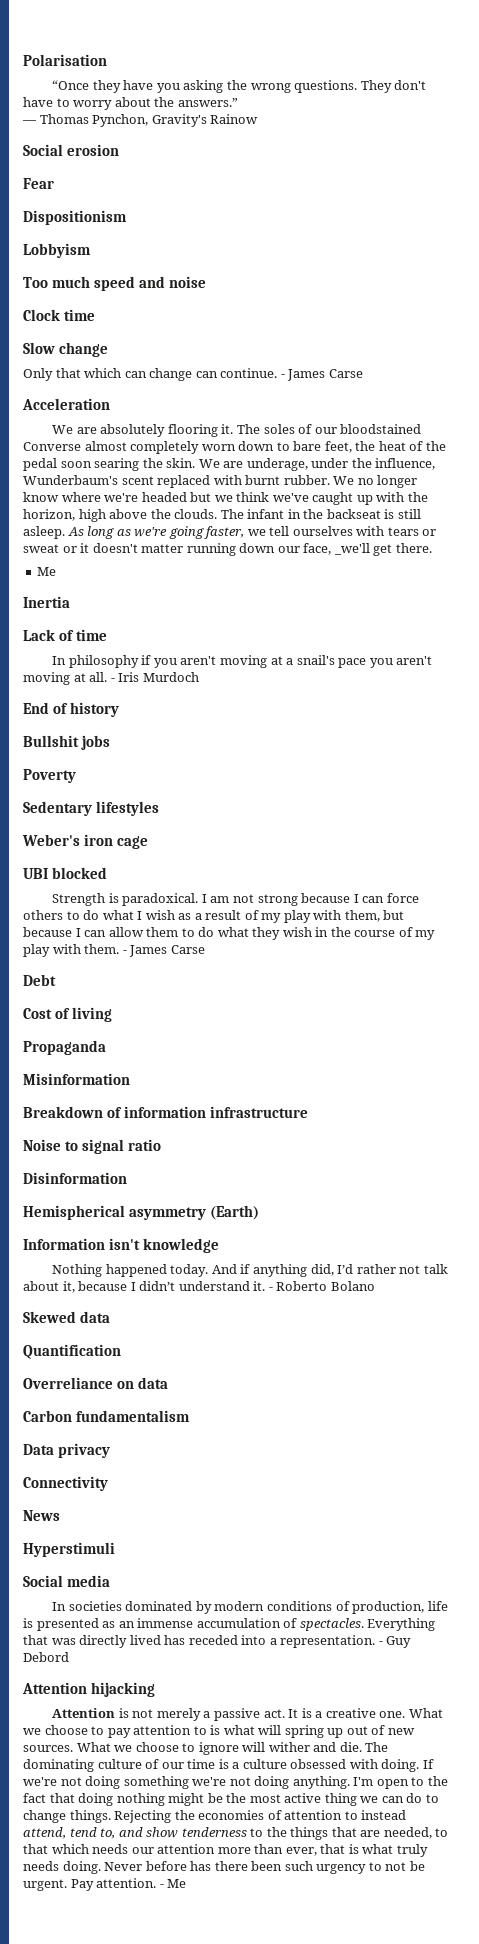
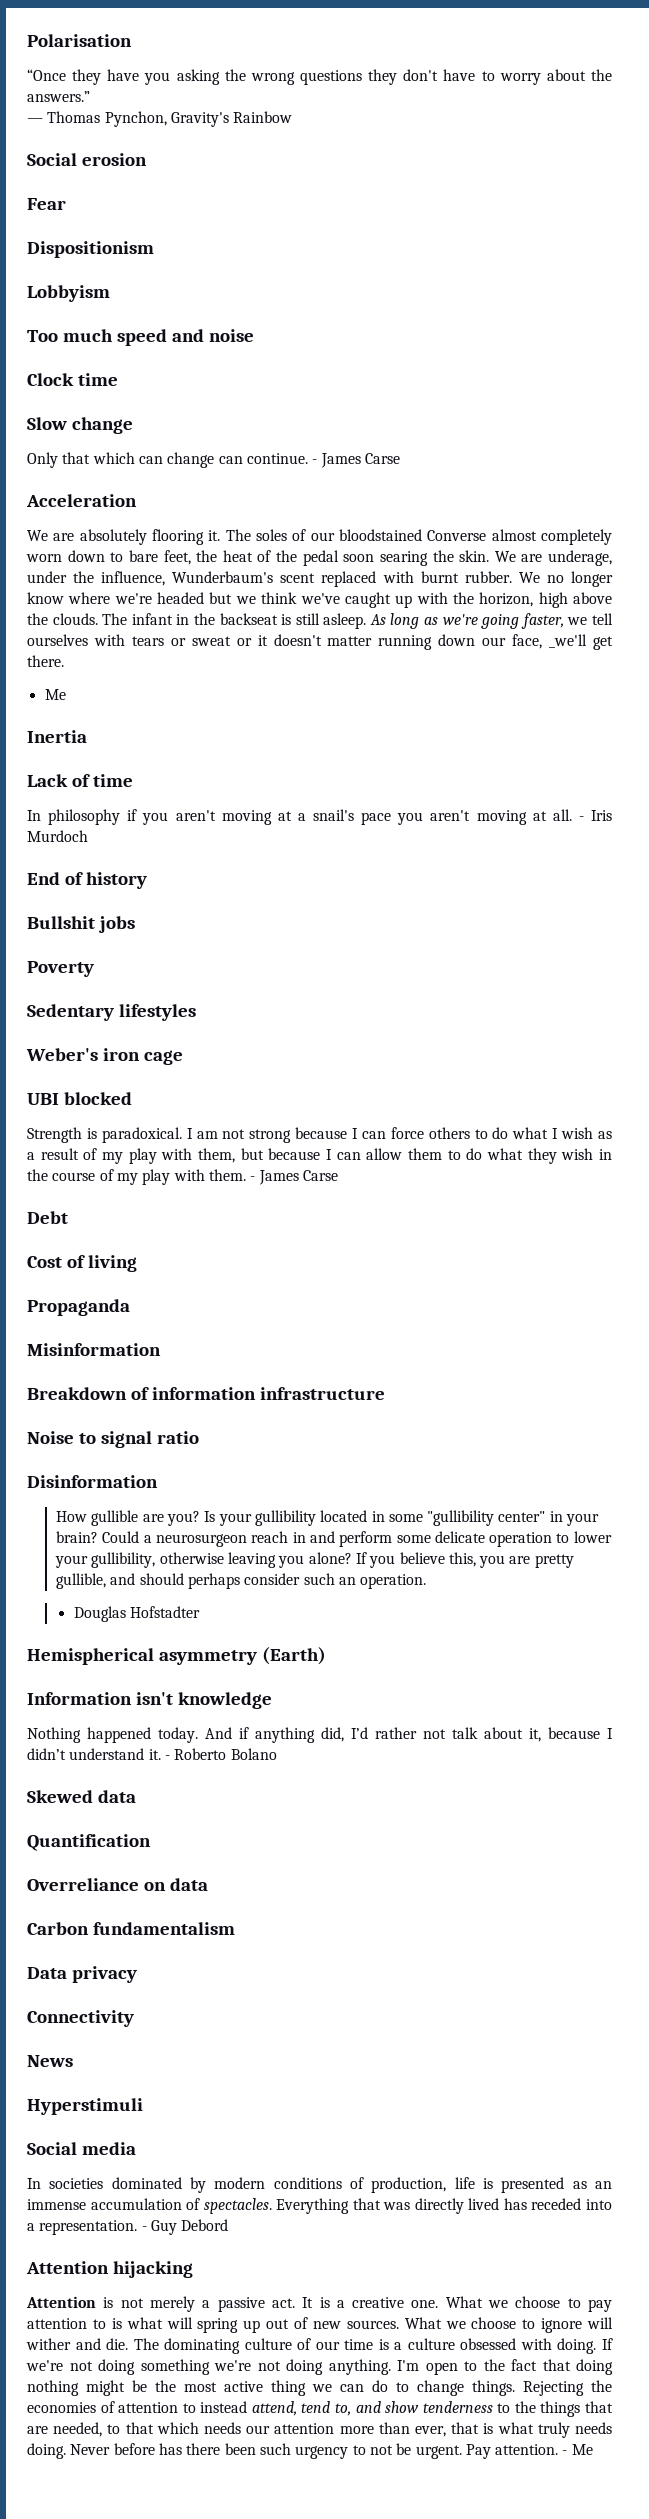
[294,80,392,93] questions. They -> [300,69,398,85] questions they
[210,114,259,124] Rainow -> [233,111,293,123] Rainbow
(127, 1178) none -> [55,1510,600,1526] [55,1531,612,1547] [54,1552,574,1568] [55,1573,427,1589] [73,1606,200,1622] // How gullible are you? Is your gullibility located in some "gullibility center" in your brain? Could a neurosurgeon reach in and perform some delicate operation to lower your gullibility, otherwise leaving you alone? If you believe this, you are pretty gullible, and should perhaps consider such an operation. // Douglas Hofstadter

